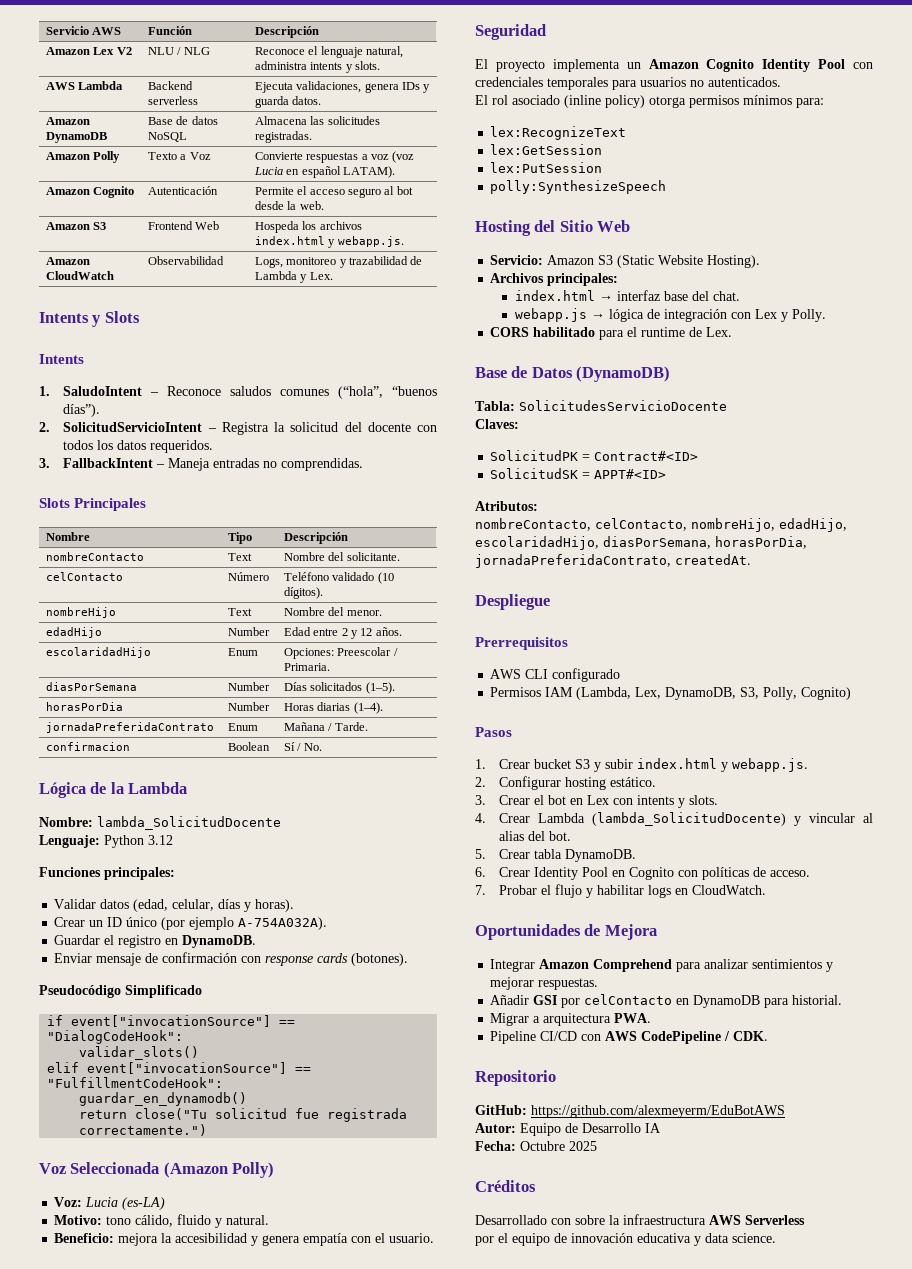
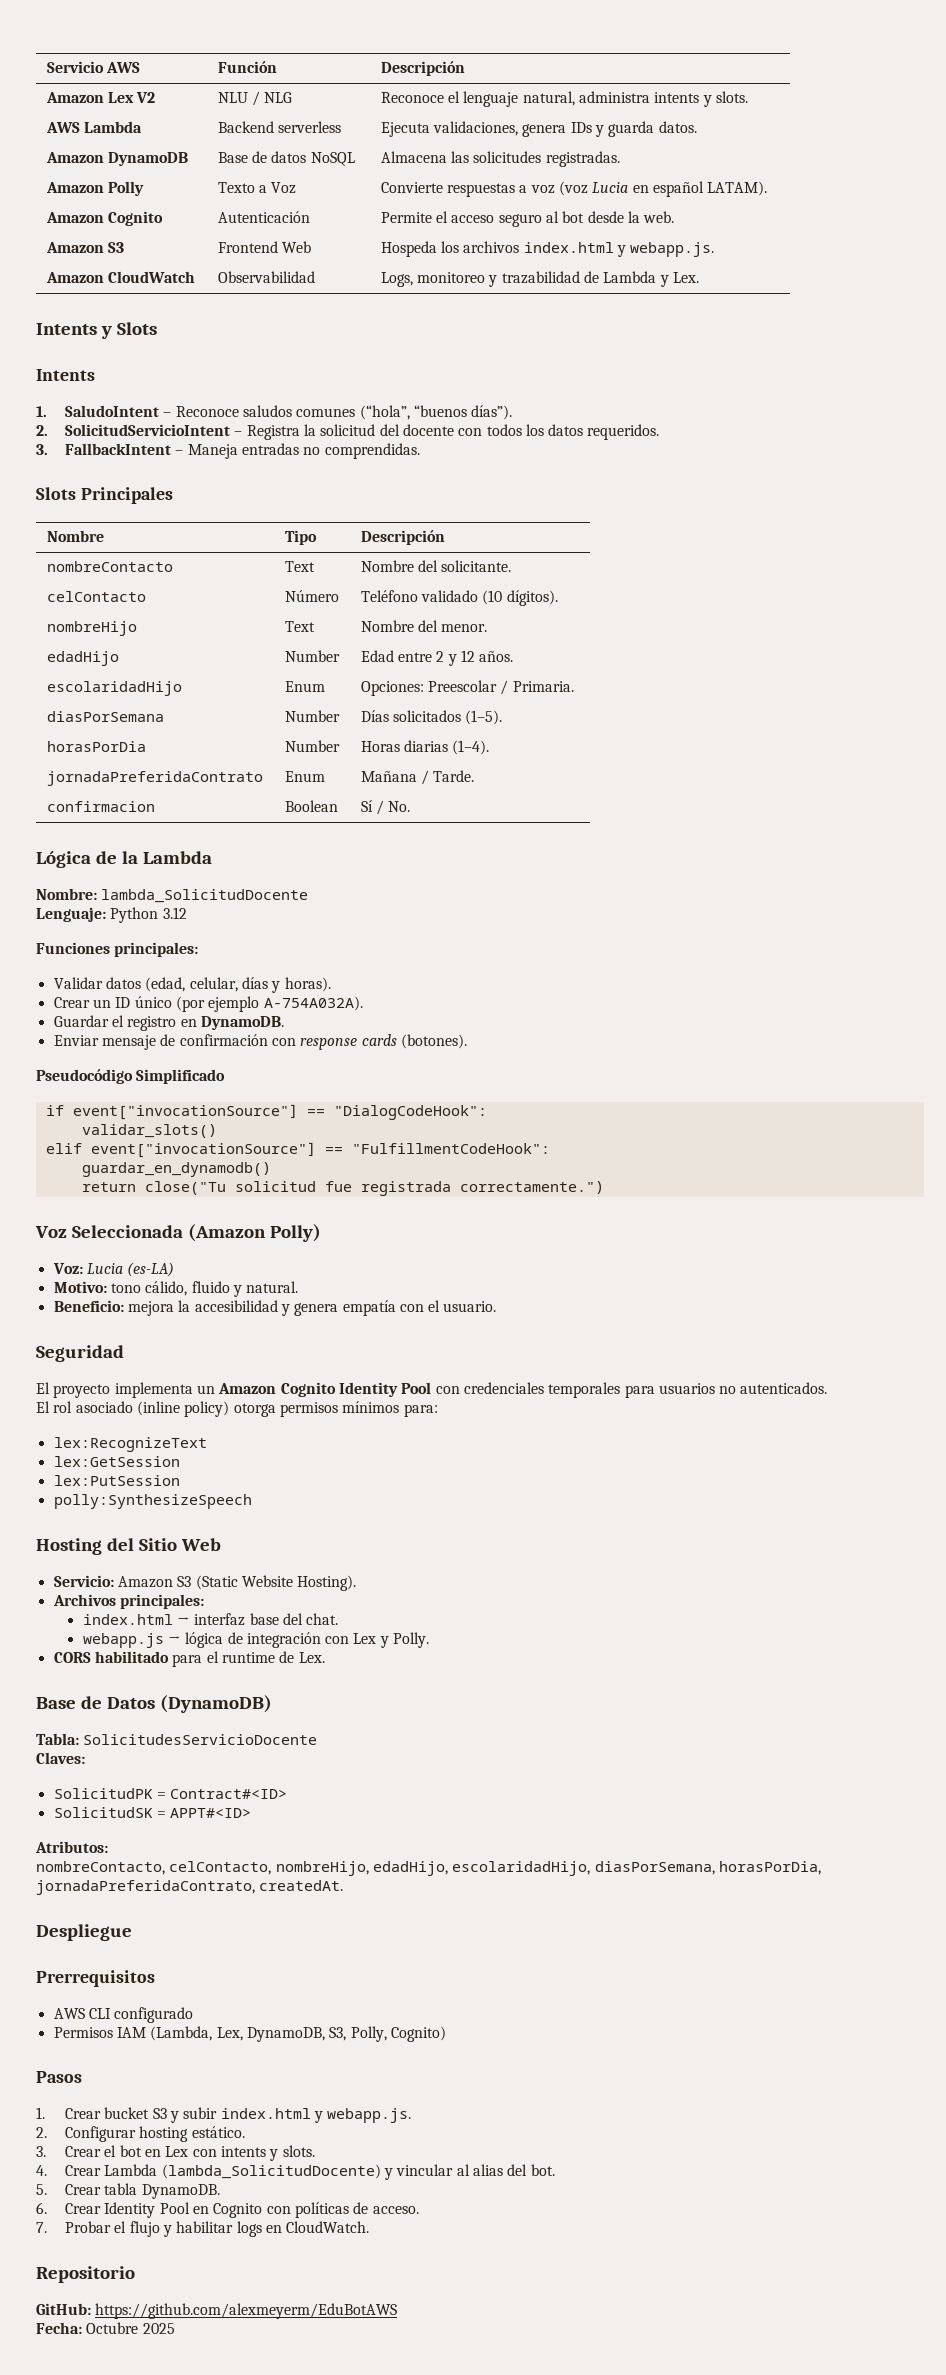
[475,924,657,940] [490,959,834,972] [490,977,599,990] [490,994,843,1008] [490,1013,652,1026] [490,1031,769,1044] [475,1070,556,1086] [475,1105,785,1118] [475,1123,661,1136] [475,1141,597,1151] [475,1180,536,1192] [475,1214,805,1225] [475,1233,776,1246] Oportunidades de Mejora // Integrar Amazon Comprehend para analizar sentimientos y mejorar respuestas. // Añadir GSI por celContacto en DynamoDB para historial. // Migrar a arquitectura PWA. // Pipeline CI/CD con AWS CodePipeline / CDK. // Repositorio // GitHub: https://github.com/alexmeyerm/EduBotAWS // Autor: Equipo de Desarrollo IA // Fecha: Octubre 2025 // Créditos // Desarrollado con sobre la infraestructura AWS Serverless // por el equipo de innovación educativa y data science. -> [36,2266,135,2283] [36,2303,398,2319] [36,2322,175,2334] Repositorio // GitHub: https://github.com/alexmeyerm/EduBotAWS // Fecha: Octubre 2025

